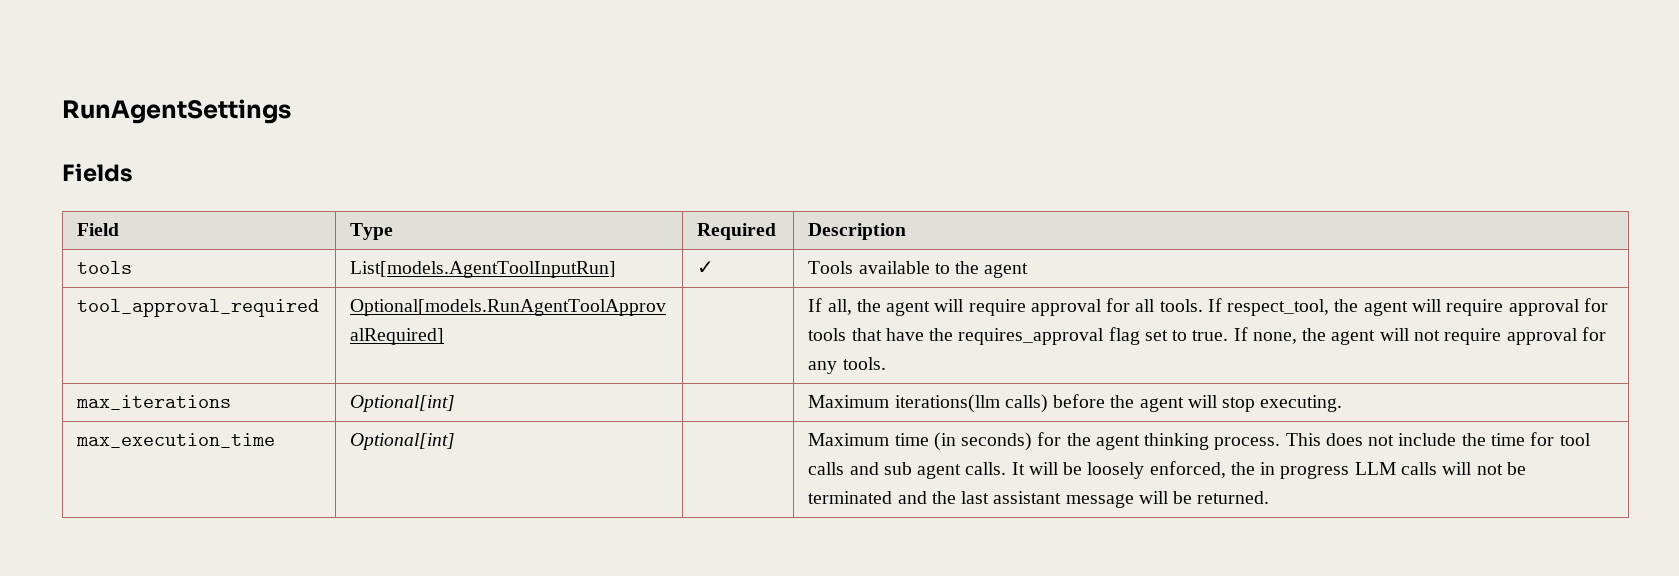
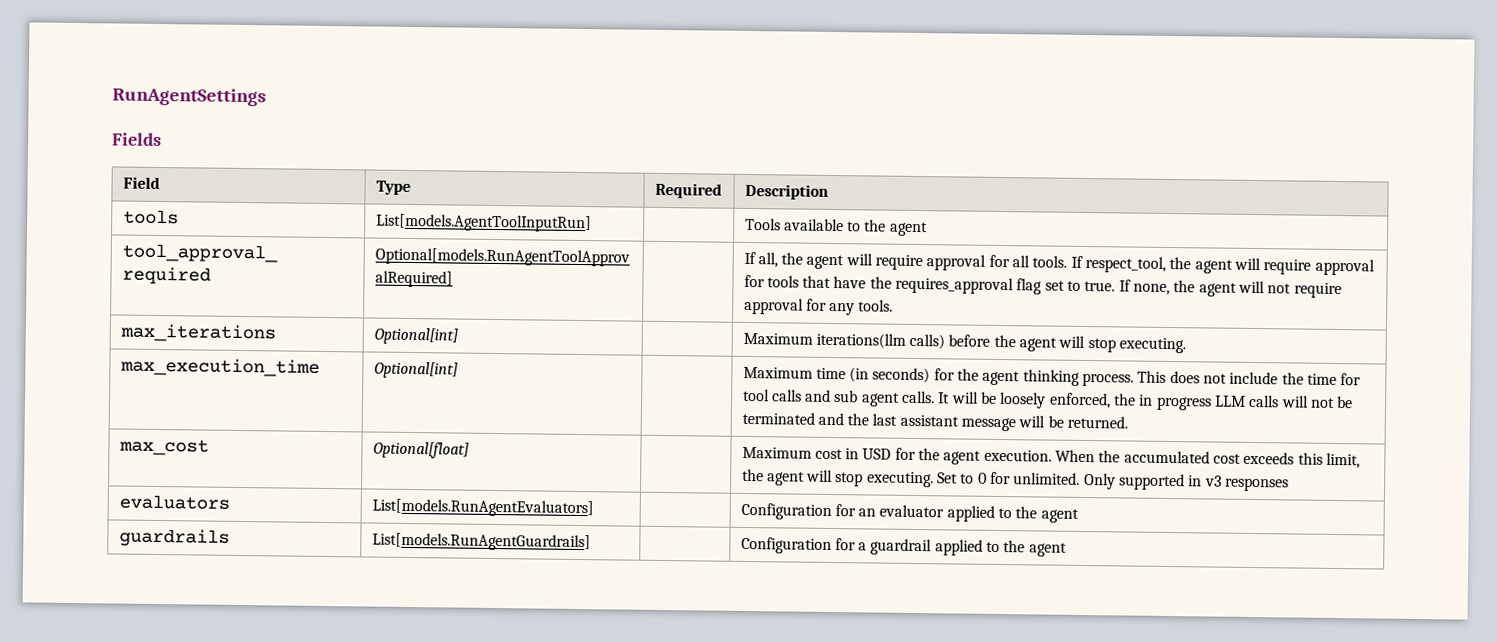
[697,261,715,274] ✓ -> (592, 223) none
(1270, 497) none -> [118,438,209,456] [372,441,469,459] [741,446,1360,469] [741,468,1289,492] [118,494,230,510] [371,498,594,518] [740,502,1079,523] [118,528,230,547] [371,532,591,552] [740,536,1067,557] // max_cost | Optional[float] | | Maximum cost in USD for the agent execution. When the accumulated cost exceeds this limit, the agent will stop executing. Set to 0 for unlimited. Only supported in v3 responses // evaluators | List[models.RunAgentEvaluators] | | Configuration for an evaluator applied to the agent // guardrails | List[models.RunAgentGuardrails] | | Configuration for a guardrail applied to the agent

